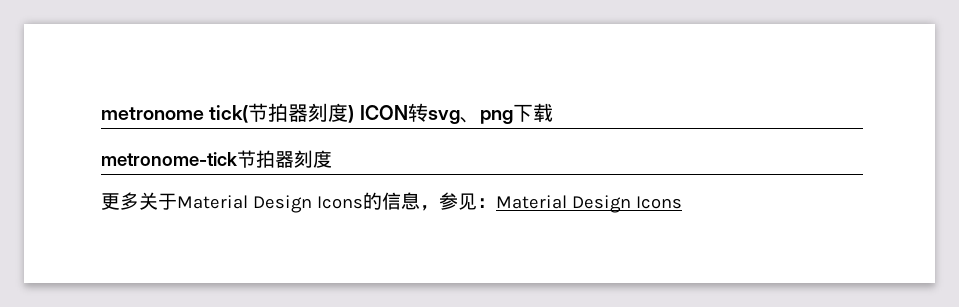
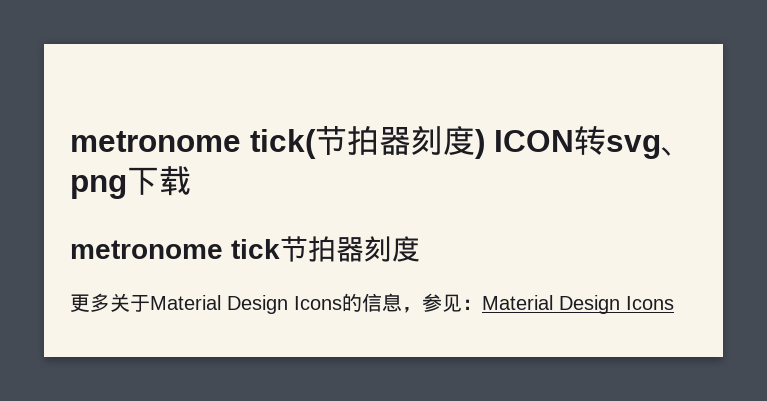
[101,152,237,166] metronome-tick -> [70,239,280,259] metronome tick

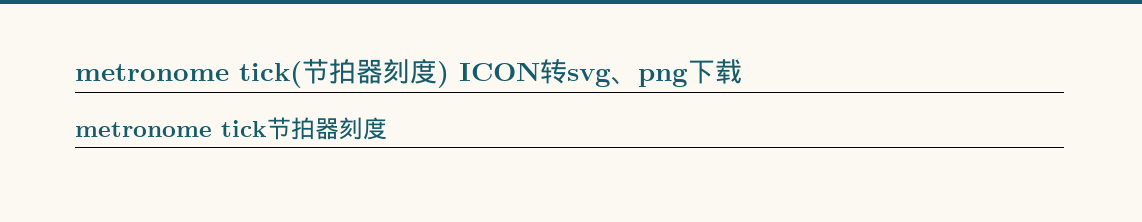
[70,293,674,314] // 更多关于Material Design Icons的信息，参见：Material Design Icons -> (387, 128) none

